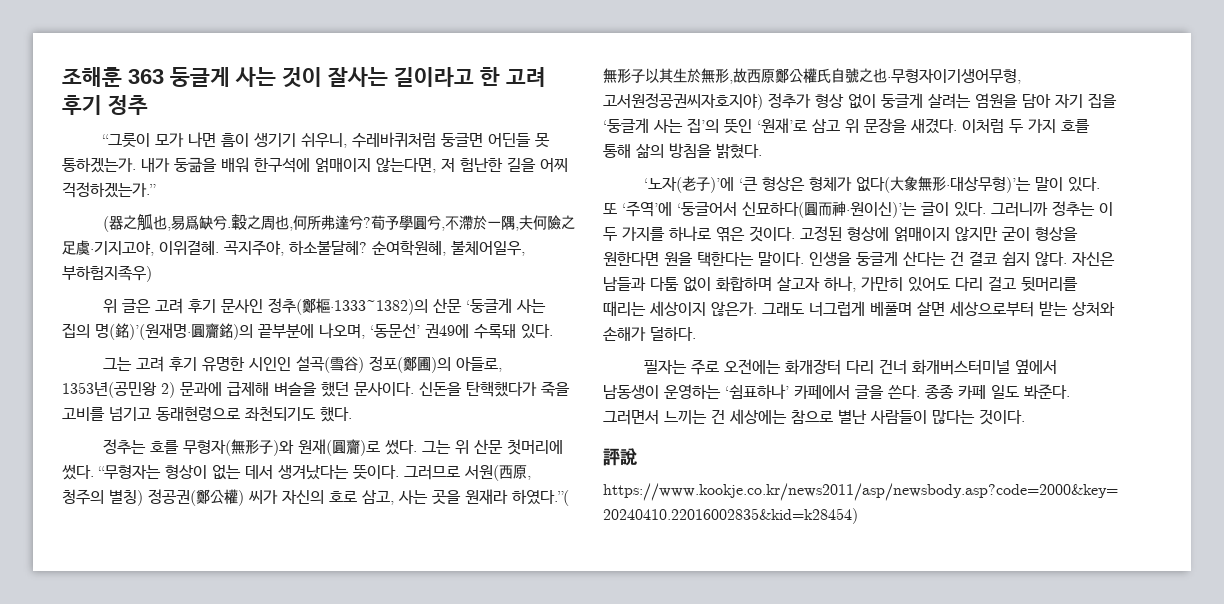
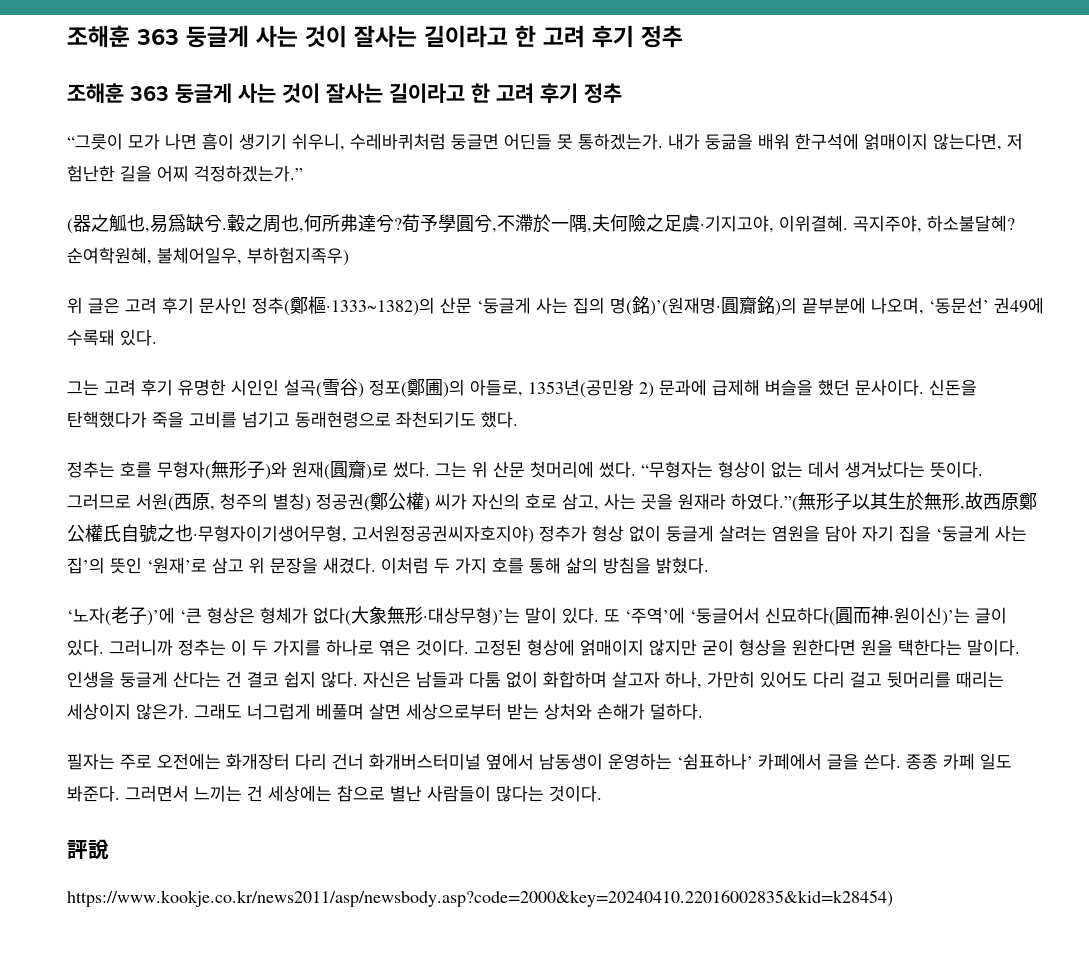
(148, 105) none -> [67,83,622,104] // 조해훈 363 둥글게 사는 것이 잘사는 길이라고 한 고려 후기 정추

